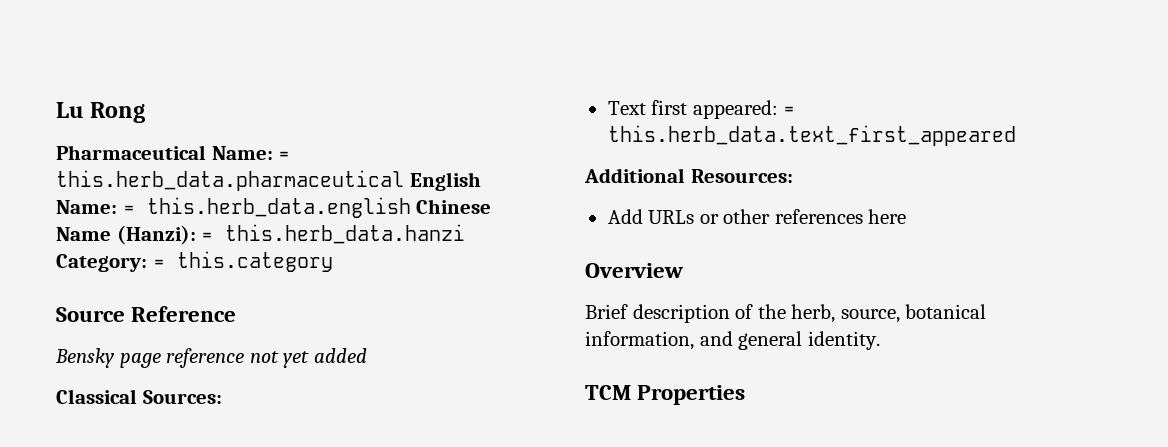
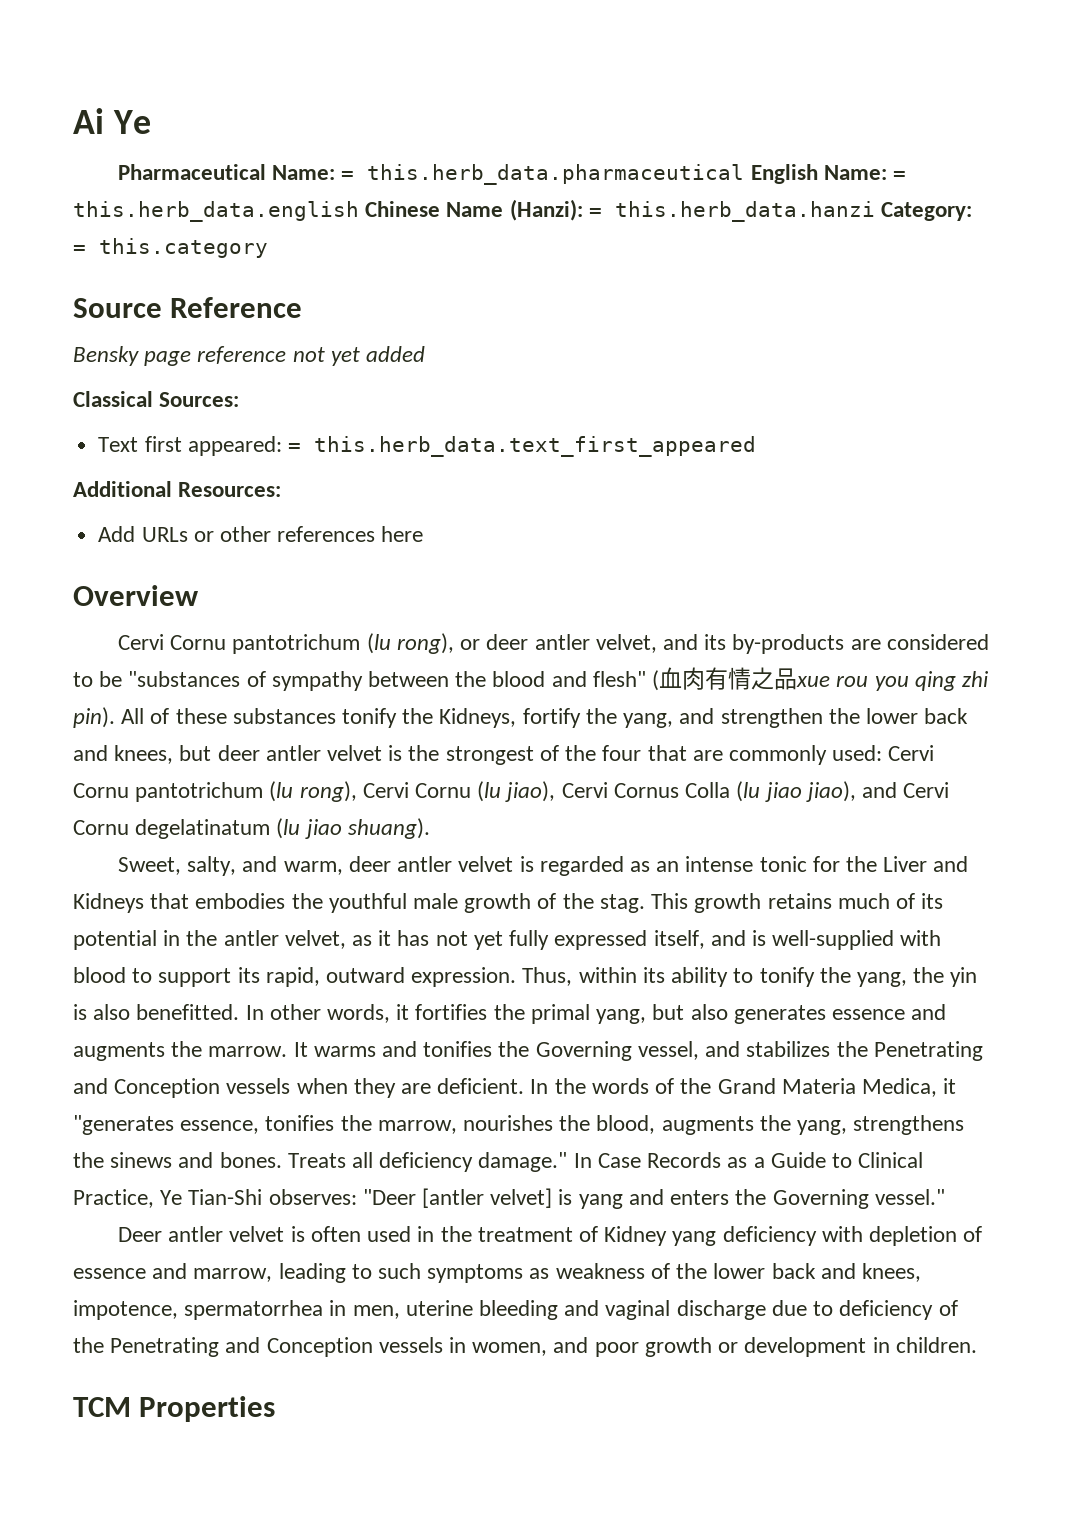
[56,102,146,123] Lu Rong -> [73,108,151,134] Ai Ye
[585,304,987,323] [585,331,880,350] Brief description of the herb, source, botanical information, and general identity. -> [118,633,989,654] [73,667,989,691] [73,707,969,728] [73,745,935,765] [73,781,950,802] [73,818,430,839] [118,856,969,876] [73,893,944,913] [73,930,942,950] [73,967,978,987] [73,1004,947,1024] [73,1041,983,1061] [73,1078,957,1098] [73,1115,965,1135] [73,1152,924,1172] [73,1188,945,1209] [118,1226,983,1246] [73,1263,921,1283] [73,1300,958,1320] [73,1337,977,1357] Cervi Cornu pantotrichum (lu rong), or deer antler velvet, and its by-products are considered to be "substances of sympathy between the blood and flesh" (血肉有情之品xue rou you qing zhi pin). All of these substances tonify the Kidneys, fortify the yang, and strengthen the lower back and knees, but deer antler velvet is the strongest of the four that are commonly used: Cervi Cornu pantotrichum (lu rong), Cervi Cornu (lu jiao), Cervi Cornus Colla (lu jiao jiao), and Cervi Cornu degelatinatum (lu jiao shuang). // Sweet, salty, and warm, deer antler velvet is regarded as an intense tonic for the Liver and Kidneys that embodies the youthful male growth of the stag. This growth retains much of its potential in the antler velvet, as it has not yet fully expressed itself, and is well-supplied with blood to support its rapid, outward expression. Thus, within its ability to tonify the yang, the yin is also benefitted. In other words, it fortifies the primal yang, but also generates essence and augments the marrow. It warms and tonifies the Governing vessel, and stabilizes the Penetrating and Conception vessels when they are deficient. In the words of the Grand Materia Medica, it "generates essence, tonifies the marrow, nourishes the blood, augments the yang, strengthens the sinews and bones. Treats all deficiency damage." In Case Records as a Guide to Clinical Practice, Ye Tian-Shi observes: "Deer [antler velvet] is yang and enters the Governing vessel." // Deer antler velvet is often used in the treatment of Kidney yang deficiency with depletion of essence and marrow, leading to such symptoms as weakness of the lower back and knees, impotence, spermatorrhea in men, uterine bleeding and vaginal discharge due to deficiency of the Penetrating and Conception vessels in women, and poor growth or development in children.

